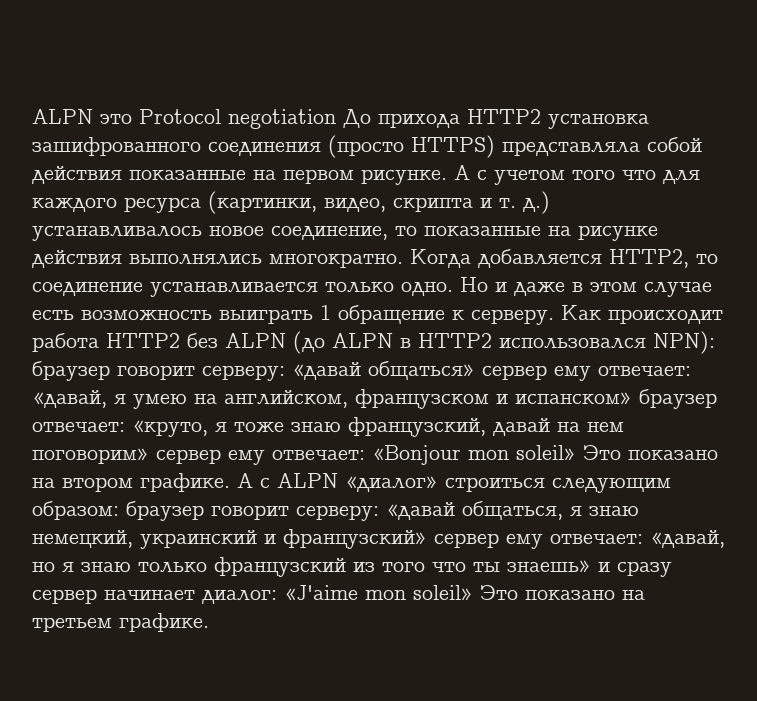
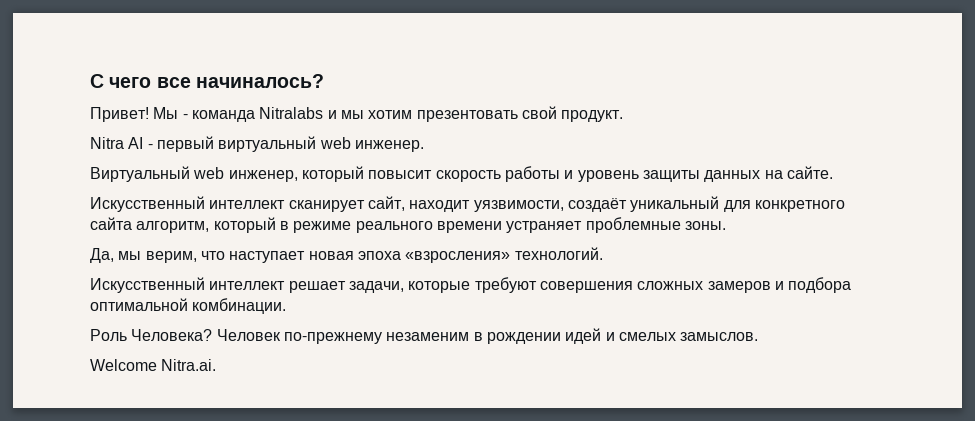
[32,109,649,129] [32,135,702,158] [32,165,700,185] [32,191,550,214] [32,225,658,241] [32,249,718,268] [32,277,712,297] [32,305,723,325] [32,331,715,354] [32,361,691,381] [32,389,717,409] [32,417,624,437] [32,445,718,465] [32,473,671,493] [32,501,639,521] [32,529,725,549] [32,557,672,577] [32,585,645,604] [32,613,209,632] ALPN это Protocol negotiation До прихода HTTP2 установка зашифрованного соединения (просто HTTPS) представляла собой действия показанные на первом рисунке. А с учетом того что для каждого ресурса (картинки, видео, скрипта и т. д.) устанавливалось новое соединение, то показанные на рисунке действия выполнялись многократно. Когда добавляется HTTP2, то соединение устанавливается только одно. Но и даже в этом случае есть возможность выиграть 1 обращение к серверу. Как происходит работа HTTP2 без ALPN (до ALPN в HTTP2 использовался NPN): браузер говорит серверу: «давай общаться» сервер ему отвечает: «давай, я умею на английском, французском и испанском» браузер отвечает: «круто, я тоже знаю французский, давай на нем поговорим» сервер ему отвечает: «Bonjour mon soleil» Это показано на втором графике. А с ALPN «диалог» строиться следующим образом: браузер говорит серверу: «давай общаться, я знаю немецкий, украинский и французский» сервер ему отвечает: «давай, но я знаю только французский из того что ты знаешь» и сразу сервер начинает диалог: «J'aime mon soleil» Это показано на третьем графике. -> [90,74,324,88] [90,106,624,122] [90,136,424,152] [90,166,833,182] [90,196,845,212] [90,217,726,233] [90,247,603,263] [90,277,852,293] [90,298,287,314] [90,328,759,344] [90,359,217,371] С чего все начиналось? // Привет! Мы - команда Nitralabs и мы хотим презентовать свой продукт. // Nitra АI - первый виртуальный web инженер. // Виртуальный web инженер, который повысит скорость работы и уровень защиты данных на сайте. // Искусственный интеллект сканирует сайт, находит уязвимости, создаёт уникальный для конкретного сайта алгоритм, который в режиме реального времени устраняет проблемные зоны. // Да, мы верим, что наступает новая эпоха «взросления» технологий. // Искусственный интеллект решает задачи, которые требуют совершения сложных замеров и подбора оптимальной комбинации. // Роль Человека? Человек по-прежнему незаменим в рождении идей и смелых замыслов. // Welcome Nitra.ai.

